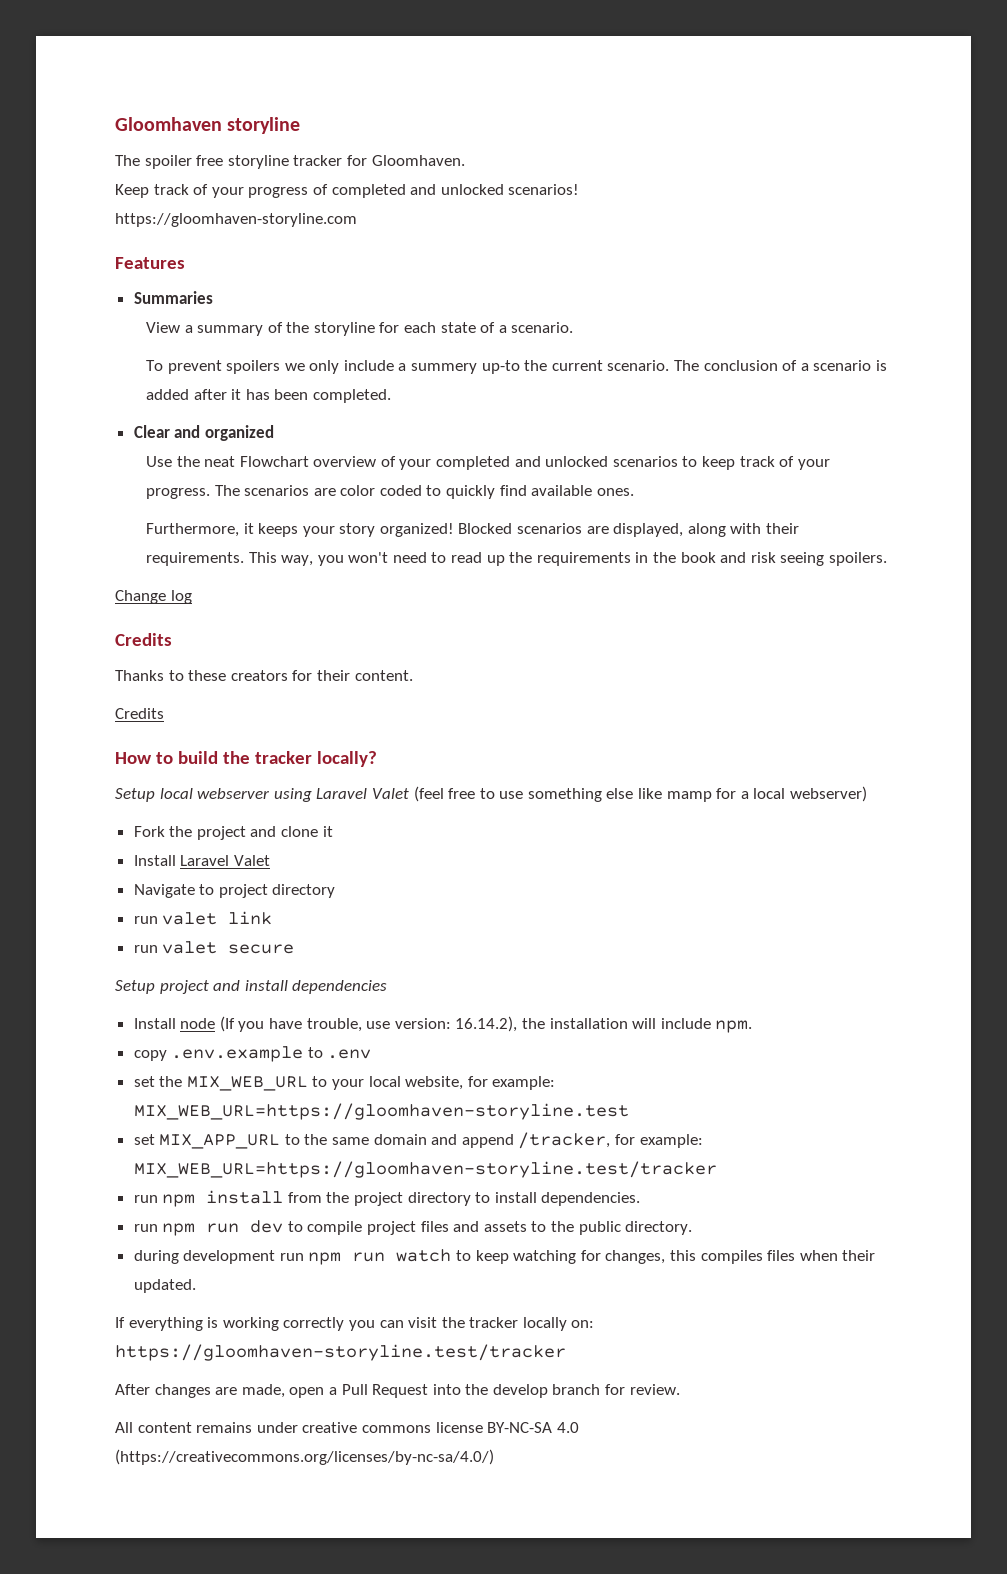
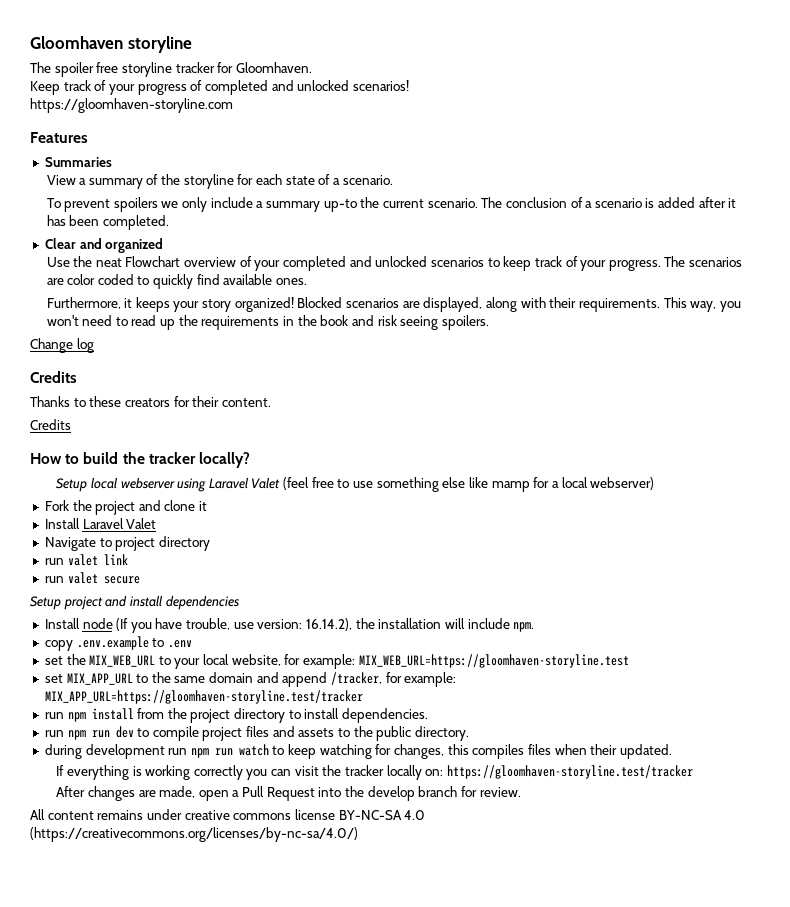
[411,363,478,374] summery -> [266,201,321,212] summary
[133,1161,717,1178] MIX_WEB_URL=https://gloomhaven-storyline.test/tracker -> [44,690,363,704] MIX_APP_URL=https://gloomhaven-storyline.test/tracker

